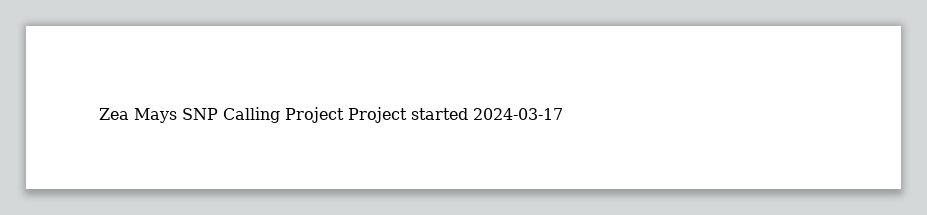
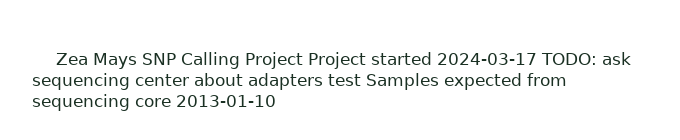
(563, 114) none -> [541,52,632,65] [32,73,567,90] [32,94,276,111] TODO: ask sequencing center about adapters test Samples expected from sequencing core 2013-01-10

